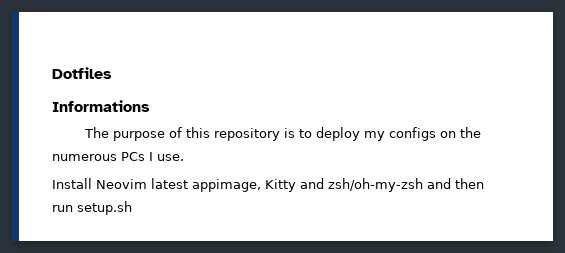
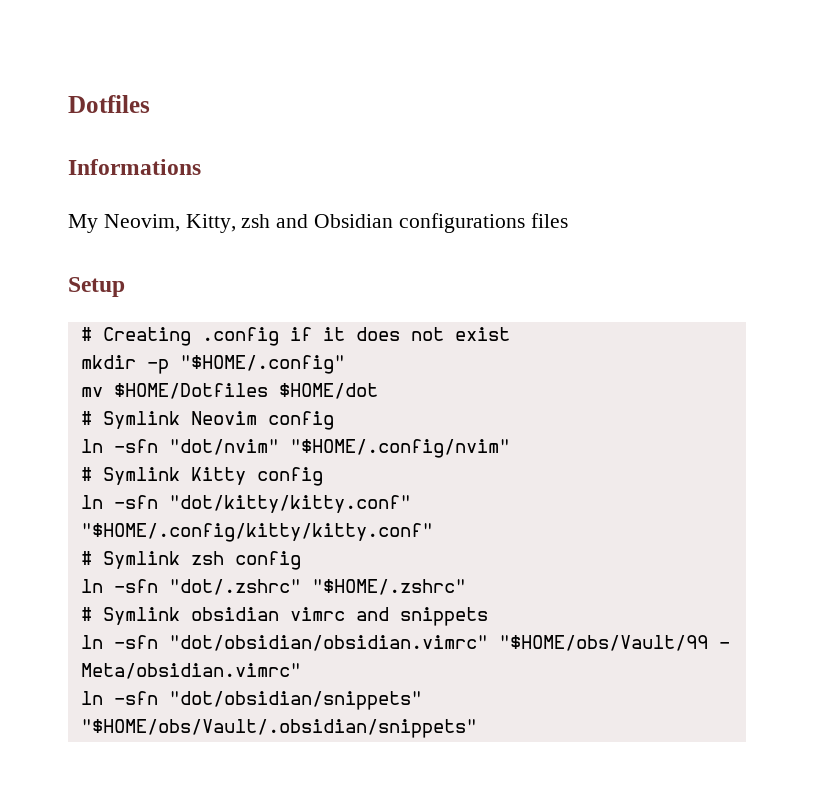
[84,127,482,141] [52,152,184,161] [52,178,484,192] [52,201,132,215] The purpose of this repository is to deploy my configs on the numerous PCs I use. // Install Neovim latest appimage, Kitty and zsh/oh-my-zsh and then run setup.sh -> [68,213,568,233] [68,277,125,297] [80,327,510,346] [80,355,345,374] [80,383,378,399] [80,411,334,430] [80,439,510,458] [80,467,323,486] [80,495,411,513] [80,523,433,542] [80,551,301,570] [80,579,466,595] [80,607,488,626] [80,635,730,651] [80,663,301,679] [80,691,422,710] [80,719,477,738] My Neovim, Kitty, zsh and Obsidian configurations files // Setup // # Creating .config if it does not exist // mkdir -p "$HOME/.config" // mv $HOME/Dotfiles $HOME/dot // # Symlink Neovim config // ln -sfn "dot/nvim" "$HOME/.config/nvim" // # Symlink Kitty config // ln -sfn "dot/kitty/kitty.conf" "$HOME/.config/kitty/kitty.conf" // # Symlink zsh config // ln -sfn "dot/.zshrc" "$HOME/.zshrc" // # Symlink obsidian vimrc and snippets // ln -sfn "dot/obsidian/obsidian.vimrc" "$HOME/obs/Vault/99 - Meta/obsidian.vimrc" // ln -sfn "dot/obsidian/snippets" "$HOME/obs/Vault/.obsidian/snippets"

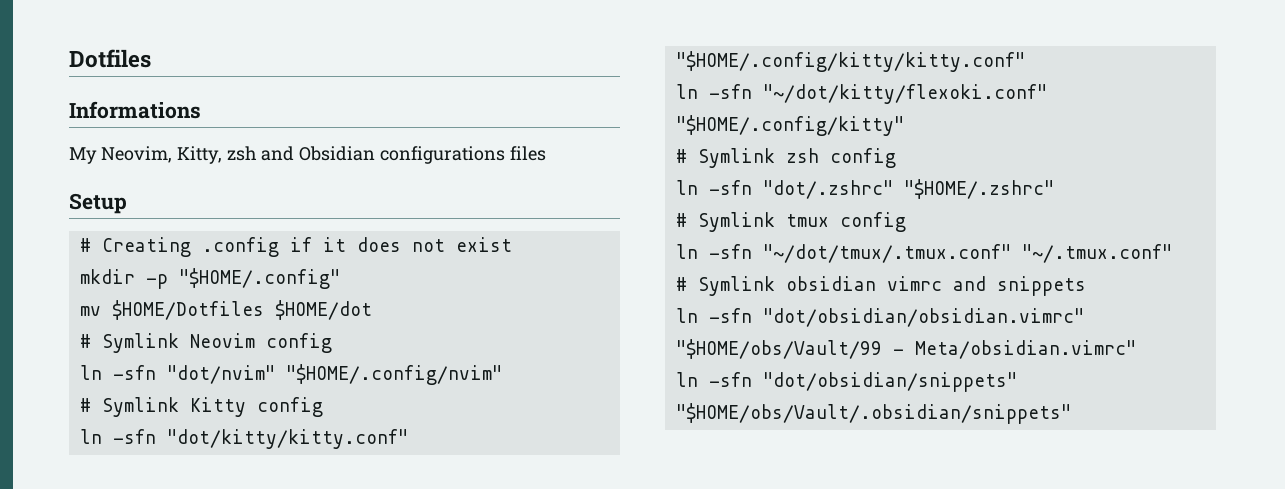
(433, 532) none -> [675,84,1047,104] [675,115,904,136] // ln -sfn "~/dot/kitty/flexoki.conf" "$HOME/.config/kitty"
(466, 587) none -> [675,212,906,232] [675,244,1172,263] // # Symlink tmux config // ln -sfn "~/dot/tmux/.tmux.conf" "~/.tmux.conf"

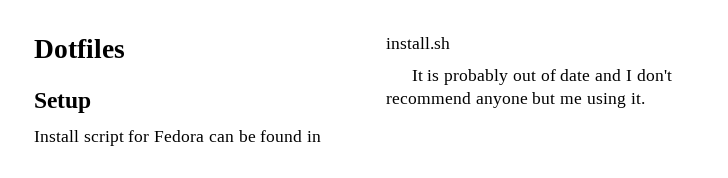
[69,101,201,119] [69,146,547,164] [69,193,127,214] [79,237,512,257] [79,268,340,289] [79,300,372,320] [79,333,332,353] [79,364,502,385] [79,397,323,417] [79,429,408,449] [675,51,1025,72] [675,84,1047,104] [675,115,904,136] [675,148,896,168] [675,179,1054,199] [675,212,906,232] [675,244,1172,263] [675,276,1086,296] [675,308,1084,327] [675,339,1136,359] [675,372,1017,392] [675,403,1071,424] Informations // My Neovim, Kitty, zsh and Obsidian configurations files // Setup // # Creating .config if it does not exist // mkdir -p "$HOME/.config" // mv $HOME/Dotfiles $HOME/dot // # Symlink Neovim config // ln -sfn "dot/nvim" "$HOME/.config/nvim" // # Symlink Kitty config // ln -sfn "dot/kitty/kitty.conf" "$HOME/.config/kitty/kitty.conf" // ln -sfn "~/dot/kitty/flexoki.conf" "$HOME/.config/kitty" // # Symlink zsh config // ln -sfn "dot/.zshrc" "$HOME/.zshrc" // # Symlink tmux config // ln -sfn "~/dot/tmux/.tmux.conf" "~/.tmux.conf" // # Symlink obsidian vimrc and snippets // ln -sfn "dot/obsidian/obsidian.vimrc" "$HOME/obs/Vault/99 - Meta/obsidian.vimrc" // ln -sfn "dot/obsidian/snippets" "$HOME/obs/Vault/.obsidian/snippets" -> [34,93,91,113] [34,130,322,146] [386,37,450,49] [411,69,672,85] [386,92,645,108] Setup // Install script for Fedora can be found in install.sh // It is probably out of date and I don't recommend anyone but me using it.

